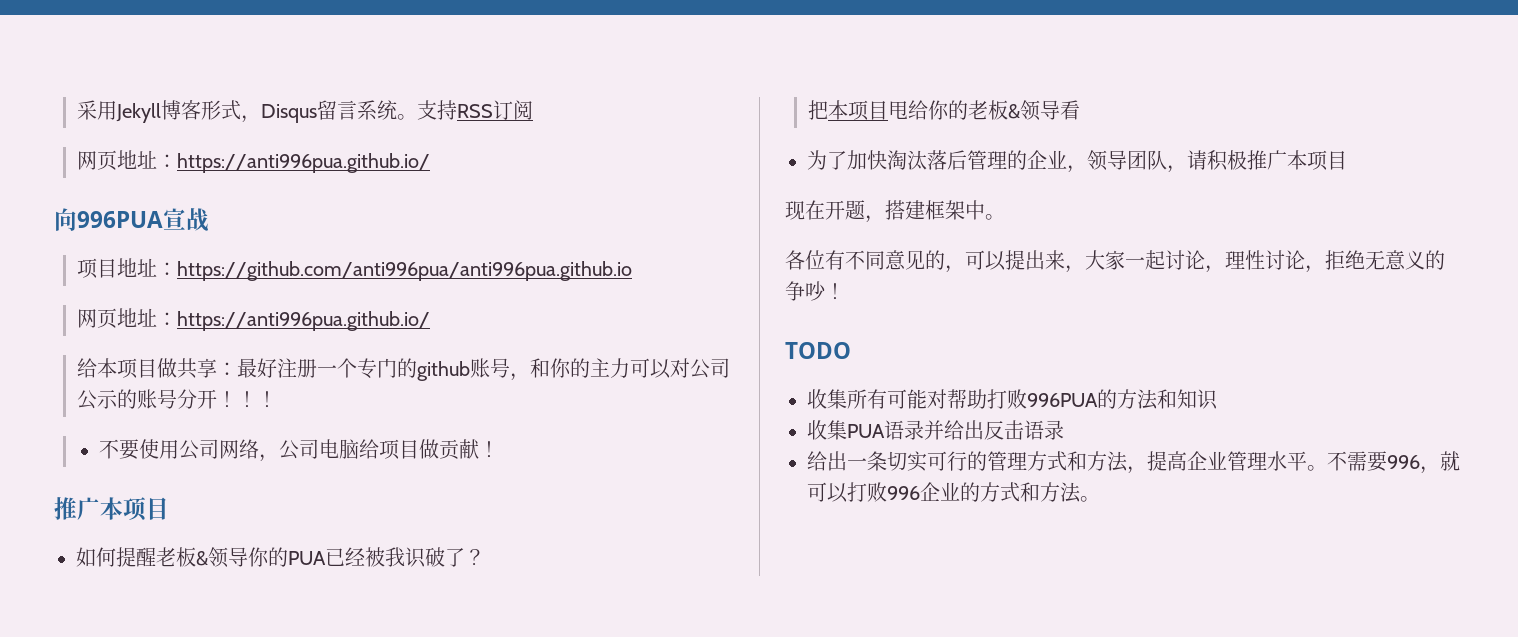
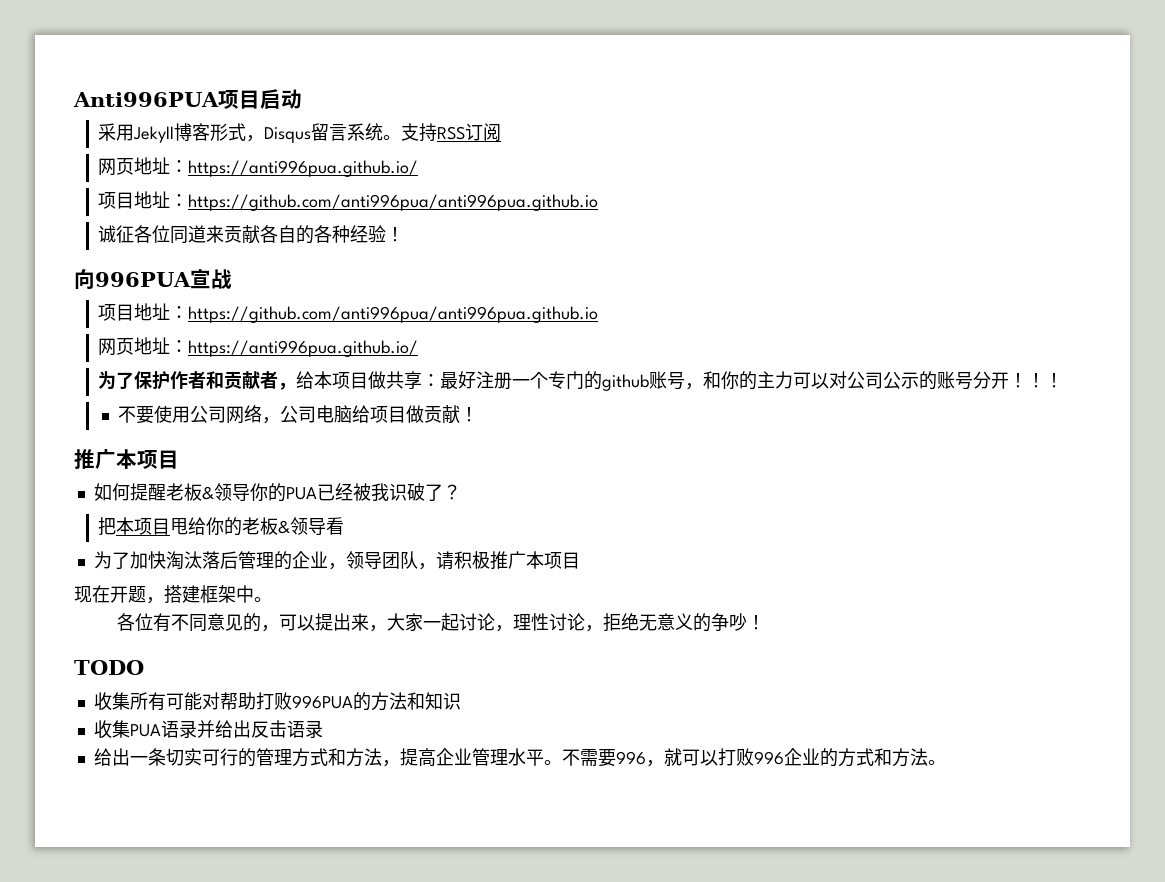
(76, 110) none -> [73,89,302,109] Anti996PUA项目启动 //
(430, 163) none -> [98,191,599,211] [98,225,405,244] // 项目地址：https://github.com/anti996pua/anti996pua.github.io // 诚征各位同道来贡献各自的各种经验！
(430, 321) none -> [98,371,297,390] 为了保护作者和贡献者，

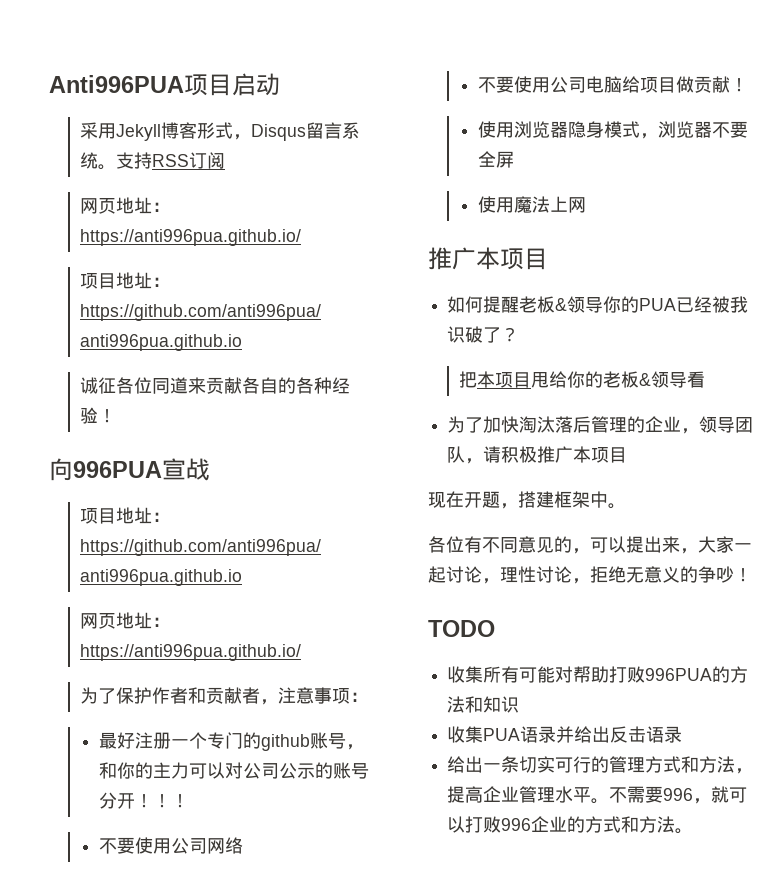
[296,371,441,390] 给本项目做共享： -> [277,687,368,704] 注意事项： //
[262,417,281,424] ， -> [478,76,551,93] // 不要使用
(479, 414) none -> [478,121,749,139] [478,151,515,168] [478,196,587,213] // 使用浏览器隐身模式，浏览器不要全屏 // 使用魔法上网

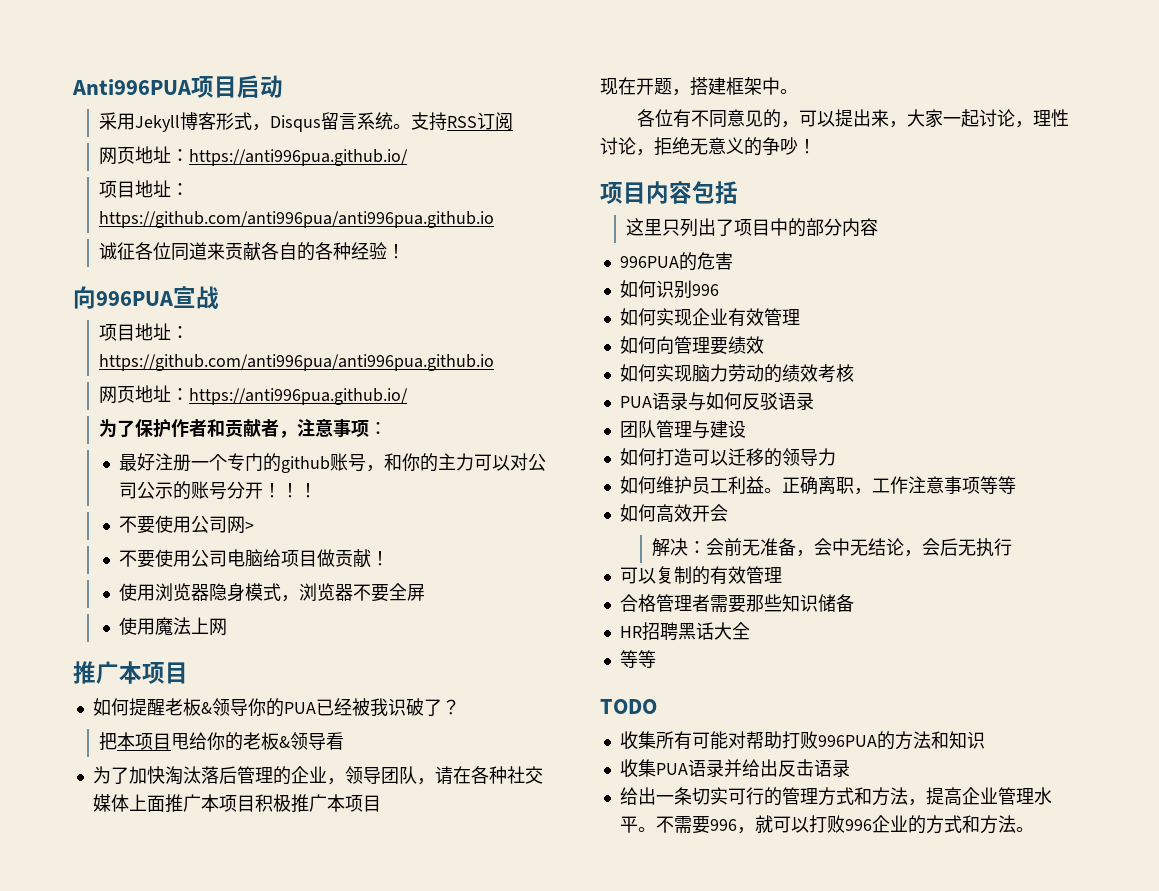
[225,837,244,854] 络 -> [244,521,254,531] >
(502, 454) none -> [452,766,543,784] [92,794,255,813] 在各种社交媒体上面推广本项目
(752, 575) none -> [600,181,738,204] [626,218,879,237] [619,252,733,271] [619,280,719,299] [619,308,800,327] [619,336,764,355] [619,364,854,383] [619,392,814,411] [619,420,746,439] [619,448,836,467] [619,476,1016,495] [619,504,728,523] [652,538,1013,557] [619,566,782,585] [619,594,854,613] [619,622,750,641] [619,650,656,668] // 项目内容包括 // 这里只列出了项目中的部分内容 // 996PUA的危害 // 如何识别996 // 如何实现企业有效管理 // 如何向管理要绩效 // 如何实现脑力劳动的绩效考核 // PUA语录与如何反驳语录 // 团队管理与建设 // 如何打造可以迁移的领导力 // 如何维护员工利益。正确离职，工作注意事项等等 // 如何高效开会 // 解决：会前无准备，会中无结论，会后无执行 // 可以复制的有效管理 // 合格管理者需要那些知识储备 // HR招聘黑话大全 // 等等

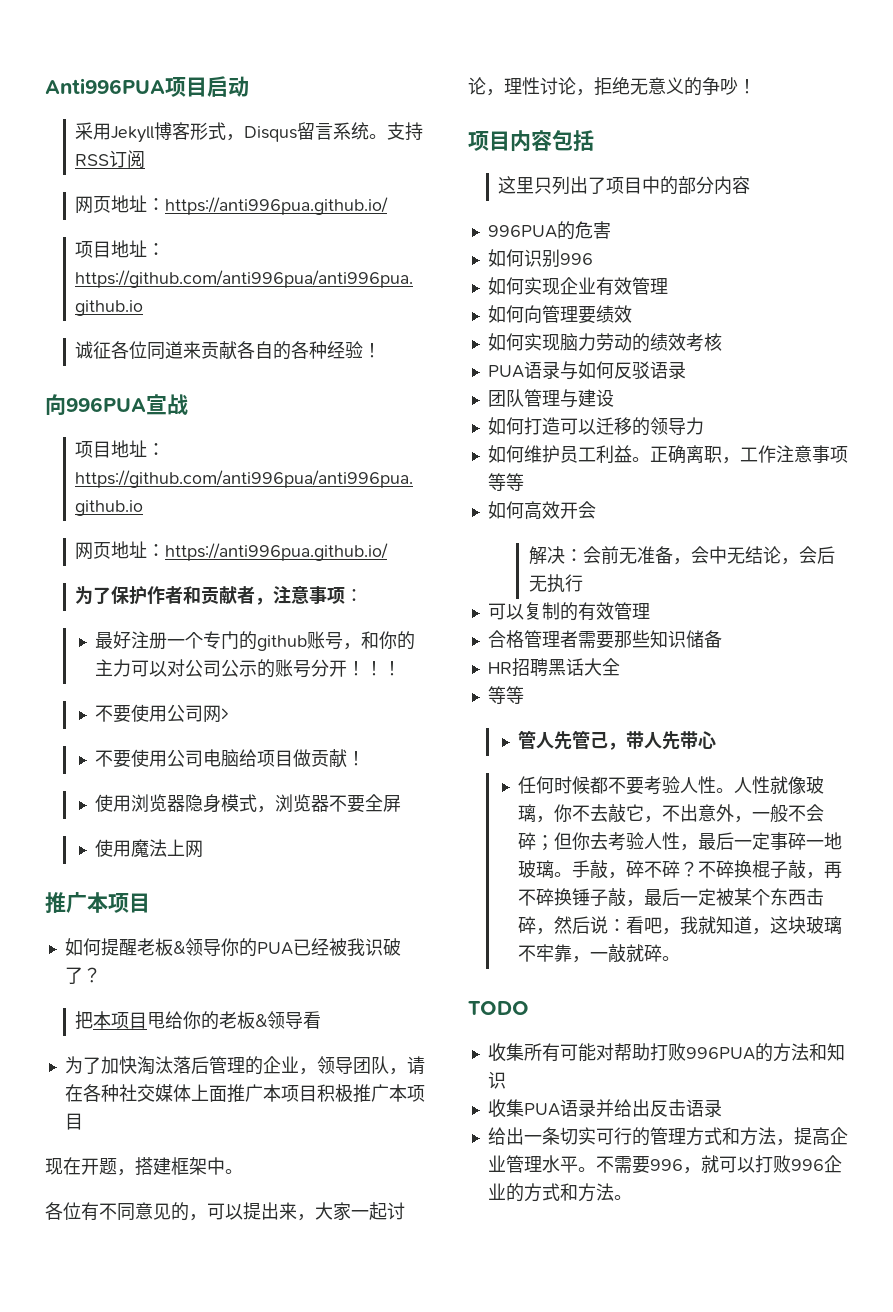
(656, 659) none -> [518,730,717,750] [518,776,825,795] [518,804,825,823] [518,832,843,851] [518,860,843,879] [518,888,825,907] [518,916,843,935] [518,944,681,963] // 管人先管己，带人先带心 // 任何时候都不要考验人性。人性就像玻璃，你不去敲它，不出意外，一般不会碎；但你去考验人性，最后一定事碎一地玻璃。手敲，碎不碎？不碎换棍子敲，再不碎换锤子敲，最后一定被某个东西击碎，然后说：看吧，我就知道，这块玻璃不牢靠，一敲就碎。

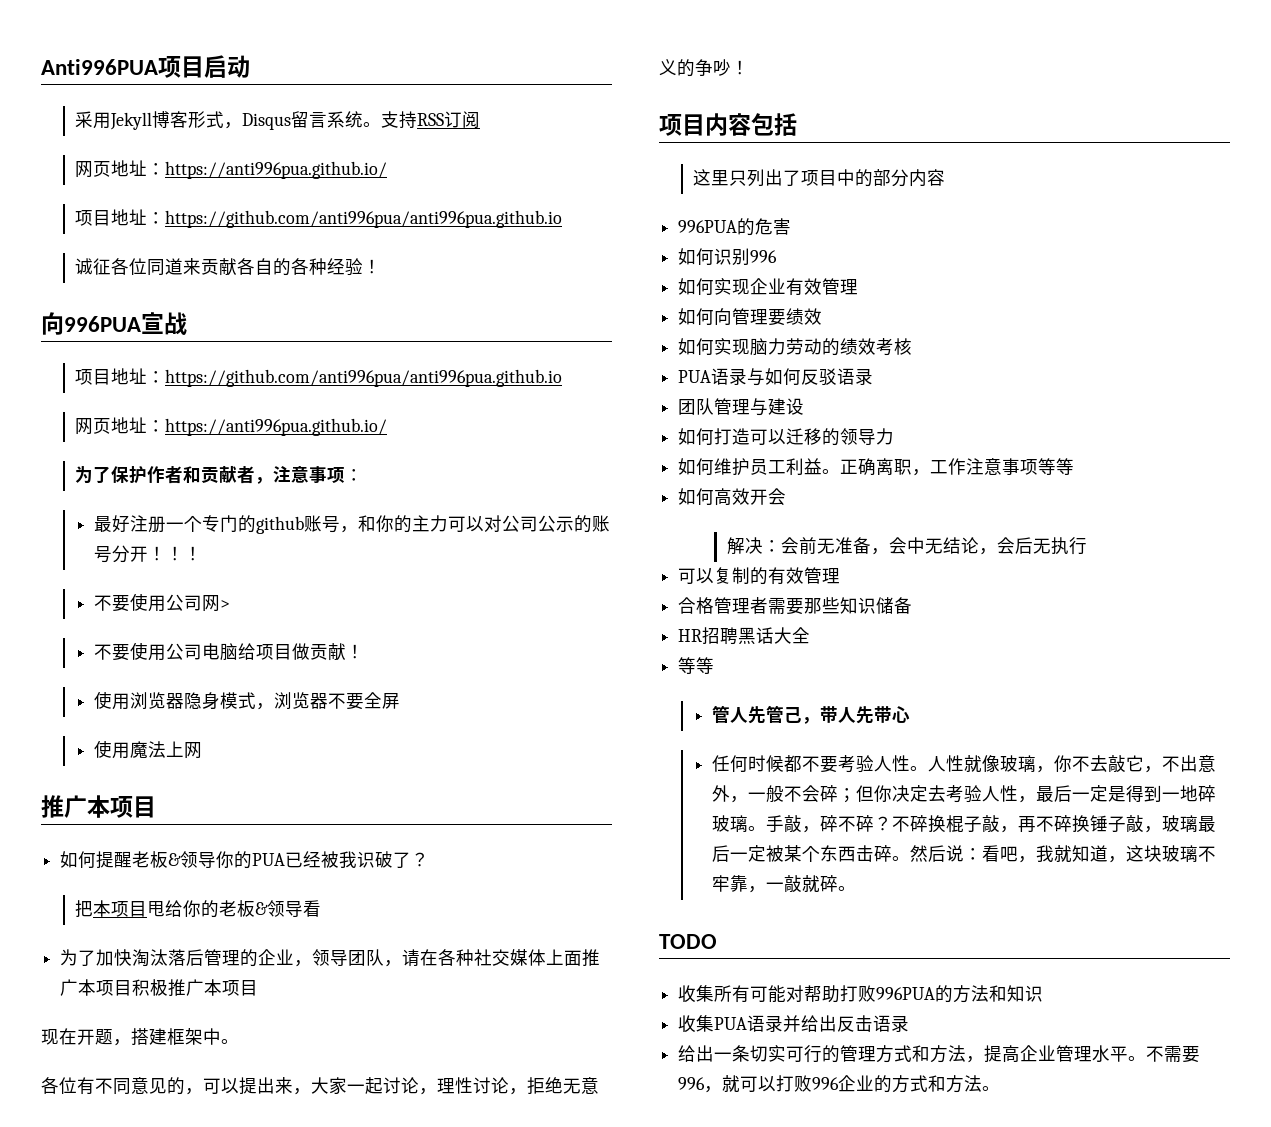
(591, 841) none -> [892,785,929,802] 决定
[770,832,843,850] 事碎一地 -> [1108,785,1217,802] 是得到一地碎
(645, 903) none -> [1162,815,1199,832] 玻璃
[536,928,555,935] ， -> [892,856,911,861] 。

